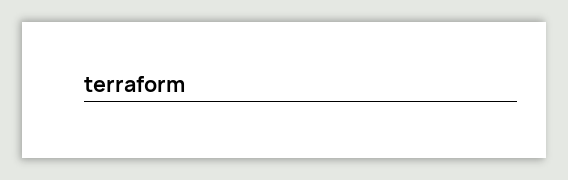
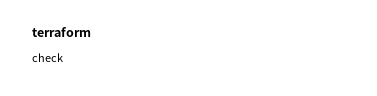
(185, 84) none -> [32,53,63,62] // check

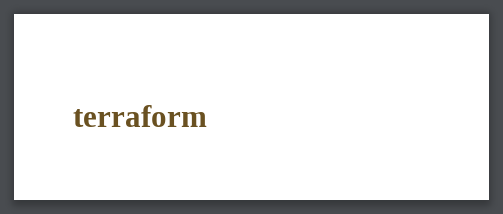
[32,53,63,62] // check -> (207, 116) none

